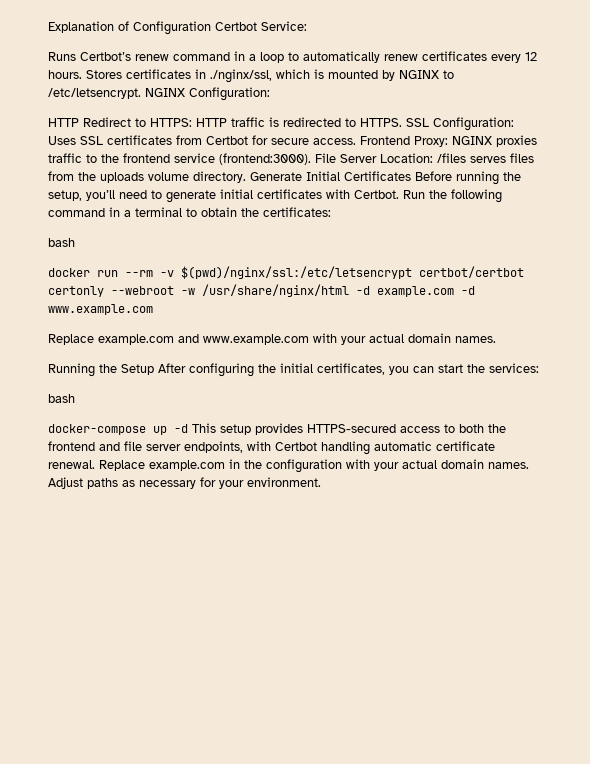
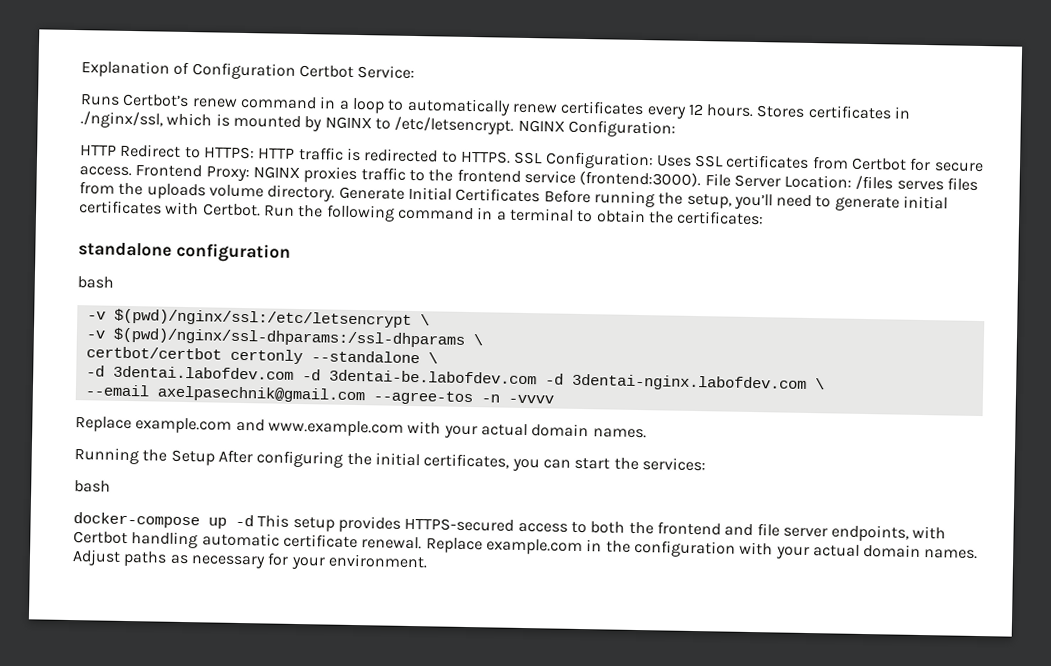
[48,238,75,247] [48,266,524,279] [48,284,475,297] [48,304,153,315] // bash // docker run --rm -v $(pwd)/nginx/ssl:/etc/letsencrypt certbot/certbot certonly --webroot -w /usr/share/nginx/html -d example.com -d www.example.com -> [78,242,291,263] [77,276,114,289] [86,308,430,328] [85,327,483,348] [85,346,438,365] [85,365,825,392] [84,384,554,406] // standalone configuration // bash // -v $(pwd)/nginx/ssl:/etc/letsencrypt \ // -v $(pwd)/nginx/ssl-dhparams:/ssl-dhparams \ // certbot/certbot certonly --standalone \ // -d 3dentai.labofdev.com -d 3dentai-be.labofdev.com -d 3dentai-nginx.labofdev.com \ // --email axelpasechnik@gmail.com --agree-tos -n -vvvv

